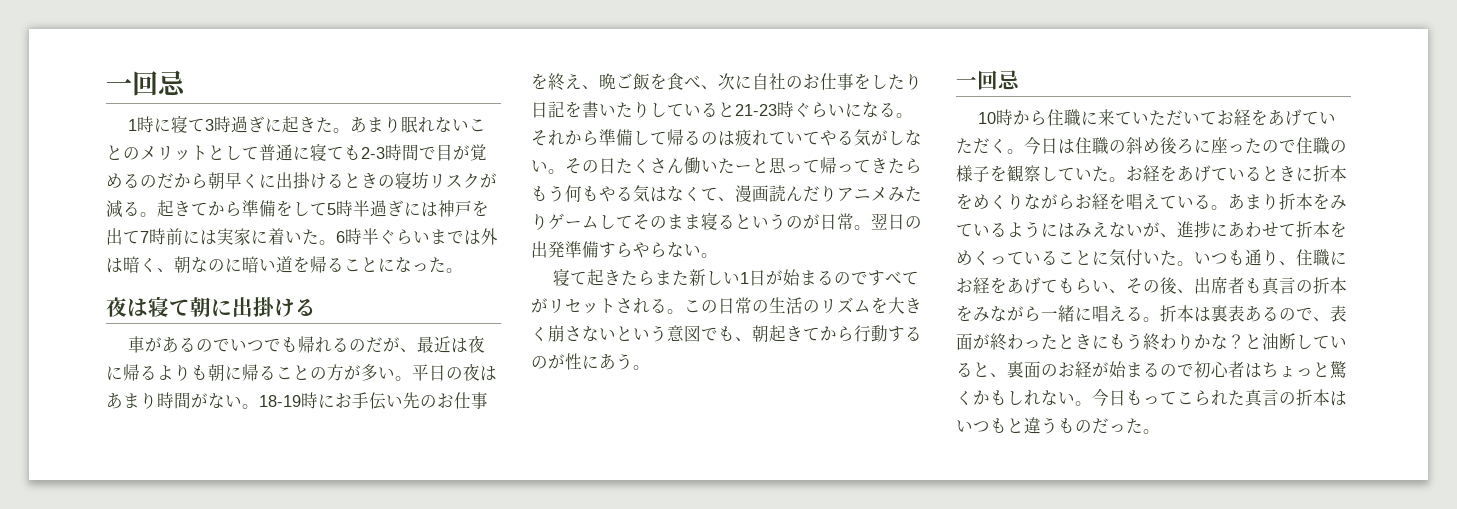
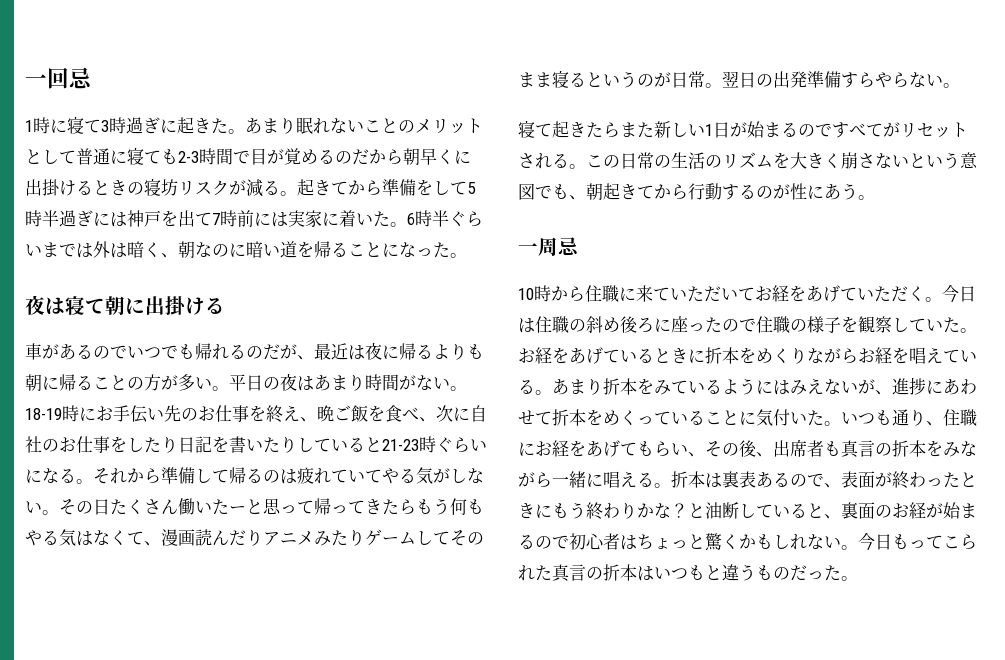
[977,70,998,90] 回 -> [538,237,558,256] 周

